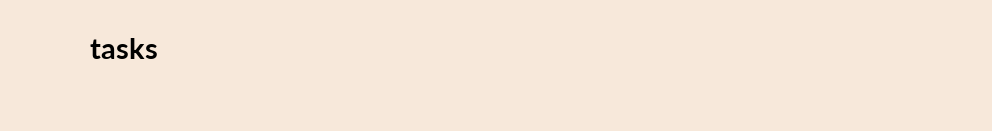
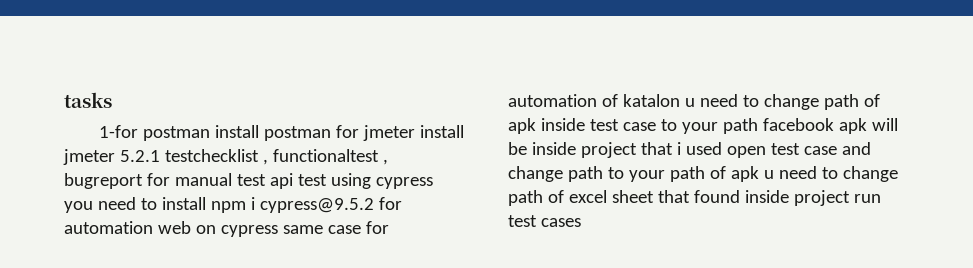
(158, 48) none -> [99,125,465,141] [63,149,388,165] [64,173,433,189] [64,197,402,213] [64,221,389,237] [508,94,880,110] [508,118,898,134] [508,142,871,158] [508,166,898,182] [508,190,881,206] [508,215,581,227] // 1-for postman install postman for jmeter install jmeter 5.2.1 testchecklist , functionaltest , bugreport for manual test api test using cypress you need to install npm i cypress@9.5.2 for automation web on cypress same case for automation of katalon u need to change path of apk inside test case to your path facebook apk will be inside project that i used open test case and change path to your path of apk u need to change path of excel sheet that found inside project run test cases

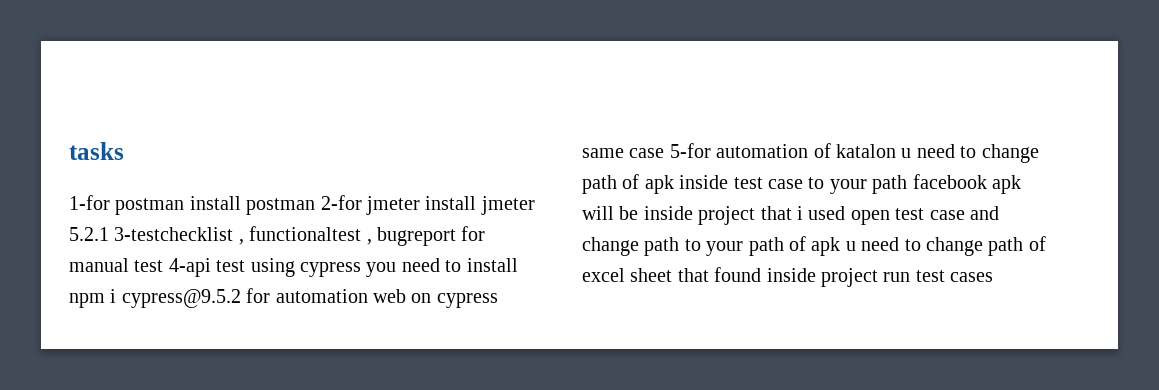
[336,125,360,138] for -> [320,195,362,210] 2-for
[164,149,259,162] testchecklist -> [114,227,234,241] 3-testchecklist
[269,173,293,189] api -> [168,258,211,277] 4-api
[365,221,389,234] for -> [669,143,711,158] 5-for

